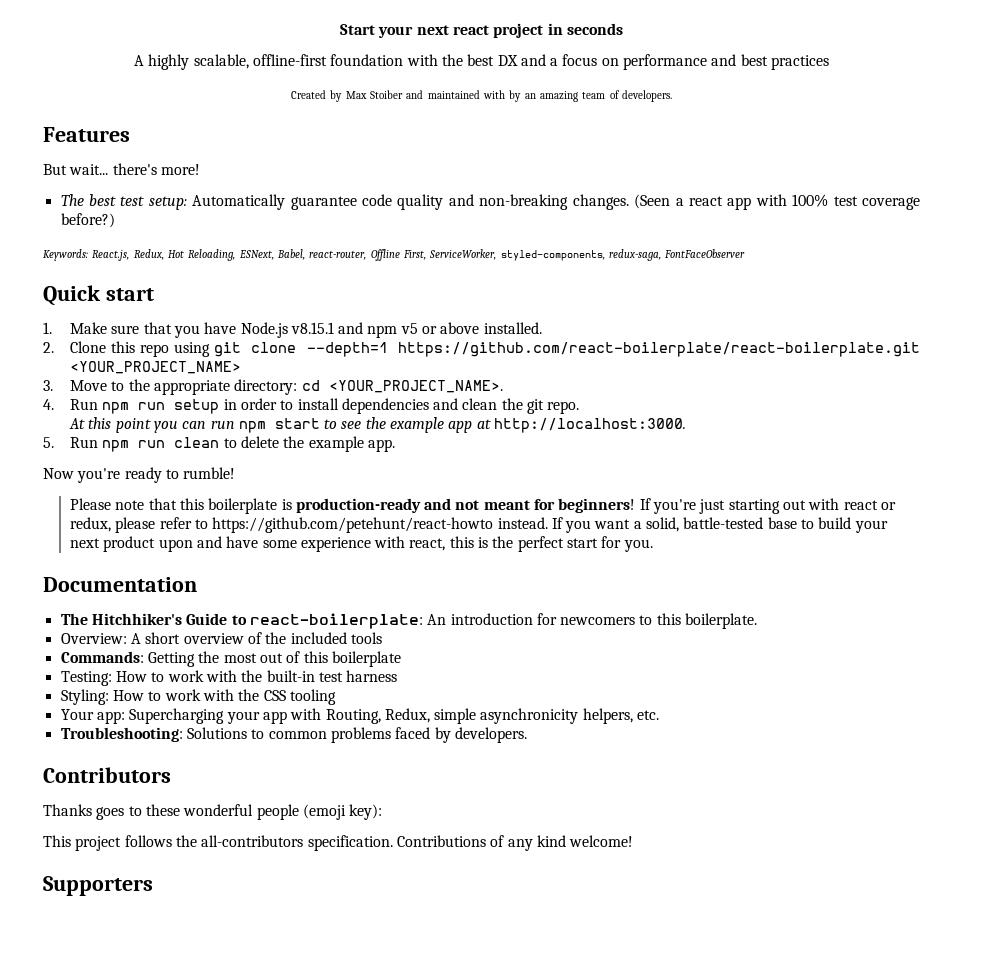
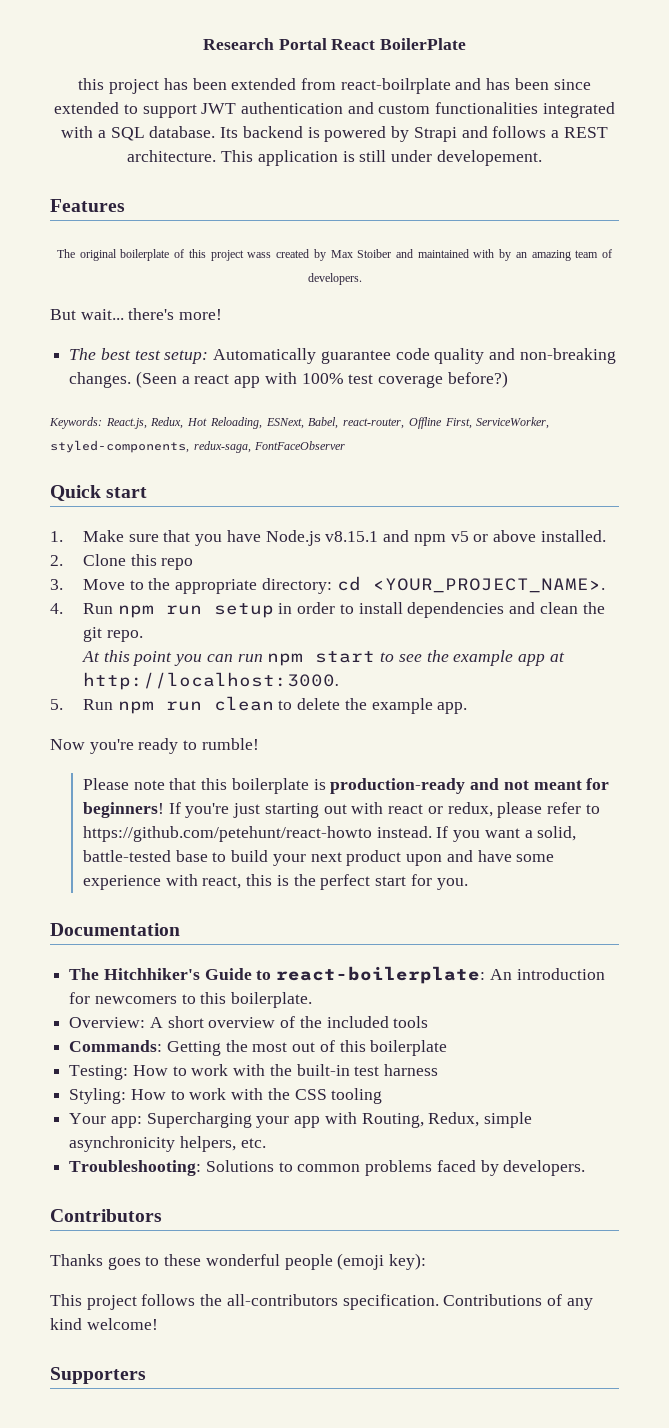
[340,23,623,38] [133,54,830,70] [291,90,327,99] Start your next react project in seconds // A highly scalable, offline-first foundation with the best DX and a focus on performance and best practices // Created -> [202,38,467,50] [78,78,591,94] [54,102,615,118] [61,126,608,142] [127,150,542,166] [50,199,125,212] [56,249,310,261] Research Portal React BoilerPlate // this project has been extended from react-boilrplate and has been since extended to support JWT authentication and custom functionalities integrated with a SQL database. Its backend is powered by Strapi and follows a REST architecture. This application is still under developement. // Features // The original boilerplate of this project wass created
[43,127,130,142] // Features -> (362, 279) none
[173,342,920,357] [69,361,241,374] using git clone --depth=1 https://github.com/react-boilerplate/react-boilerplate.git <YOUR_PROJECT_NAME> -> (194, 564) none

